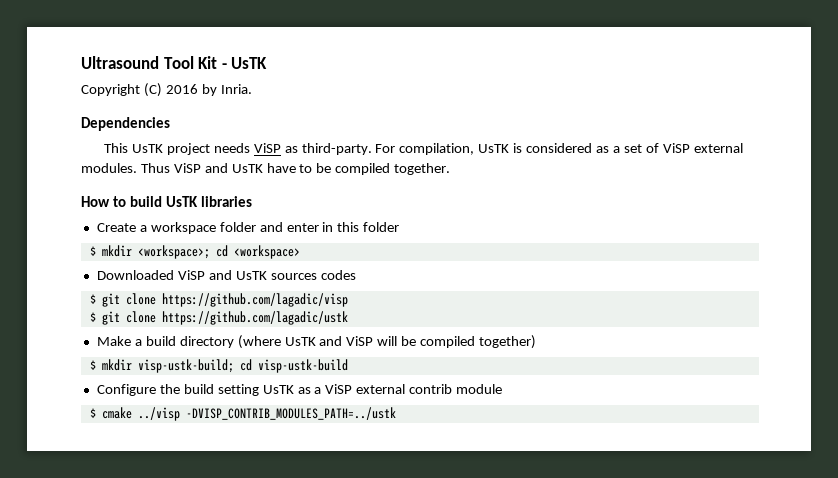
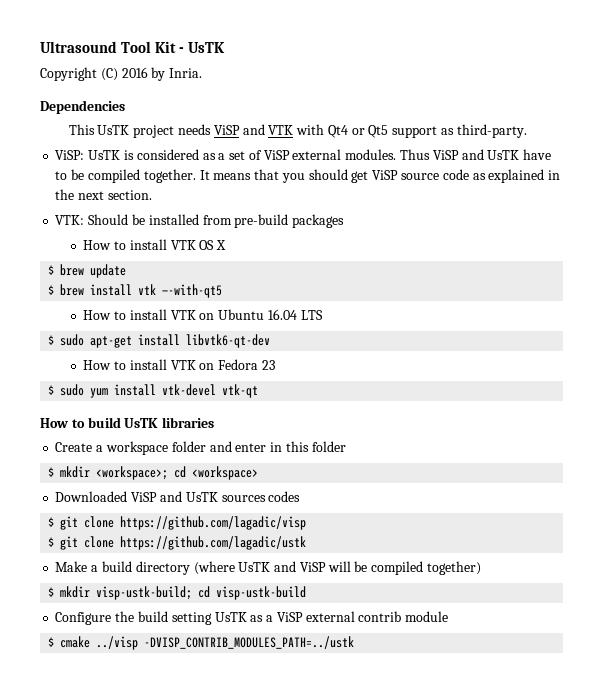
(281, 148) none -> [242,124,438,138] and VTK with Qt4 or Qt5 support
[375,143,475,155] For compilation, -> [55,150,85,160] // ViSP:
(451, 169) none -> [199,169,561,183] [55,189,152,200] [55,214,345,228] [83,239,227,250] [48,264,127,278] [48,284,223,298] [83,309,323,320] [48,334,271,348] [83,359,275,370] [48,384,259,398] It means that you should get ViSP source code as explained in the next section. // VTK: Should be installed from pre-build packages // How to install VTK OS X // $ brew update // $ brew install vtk —-with-qt5 // How to install VTK on Ubuntu 16.04 LTS // $ sudo apt-get install libvtk6-qt-dev // How to install VTK on Fedora 23 // $ sudo yum install vtk-devel vtk-qt

